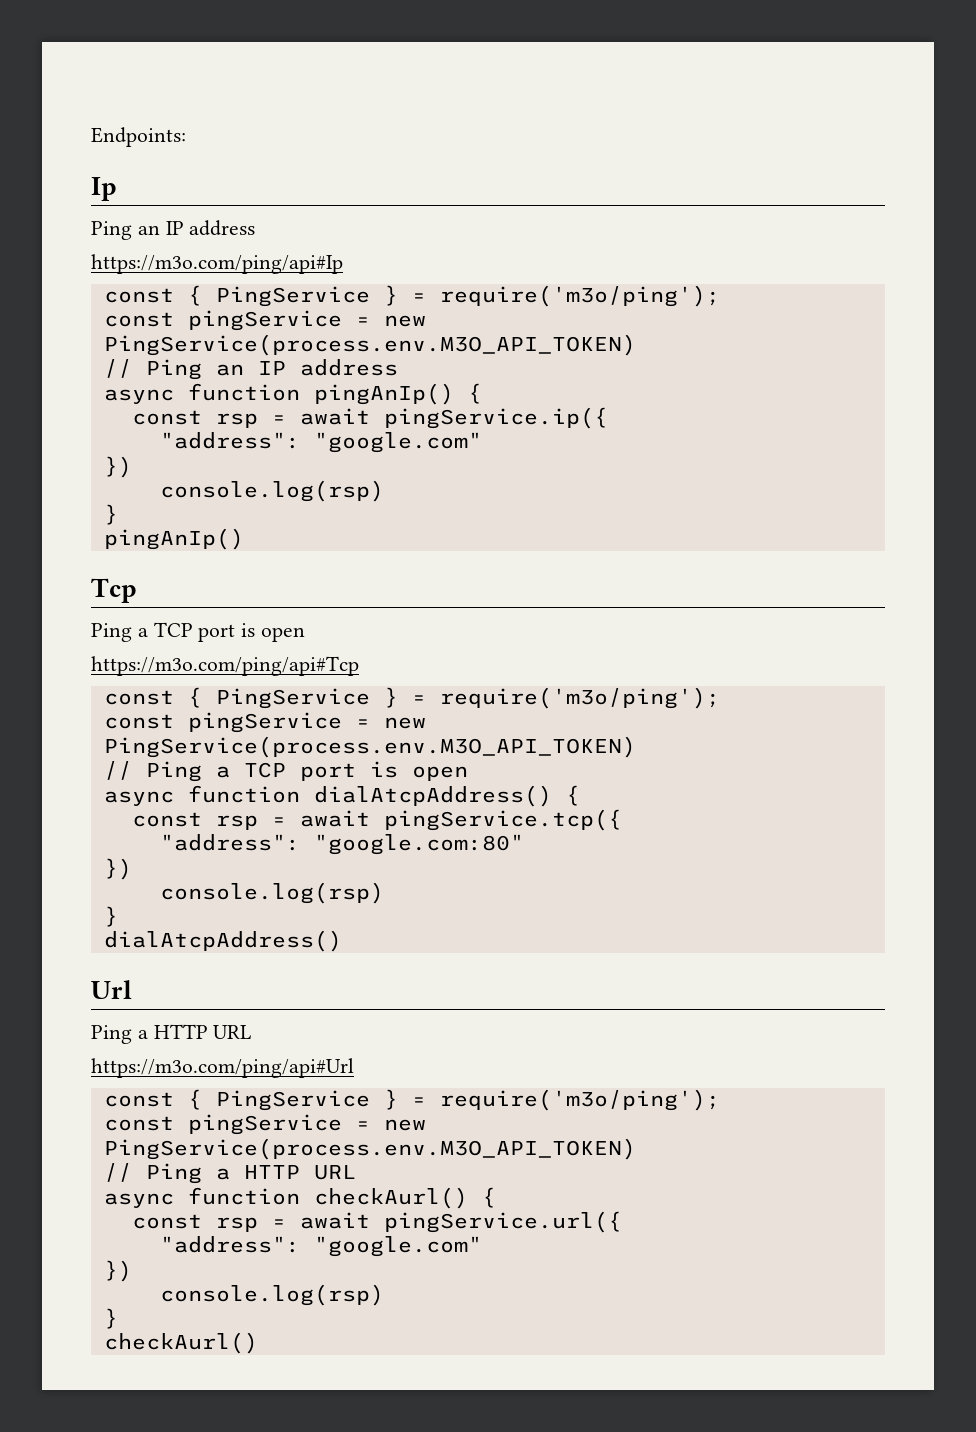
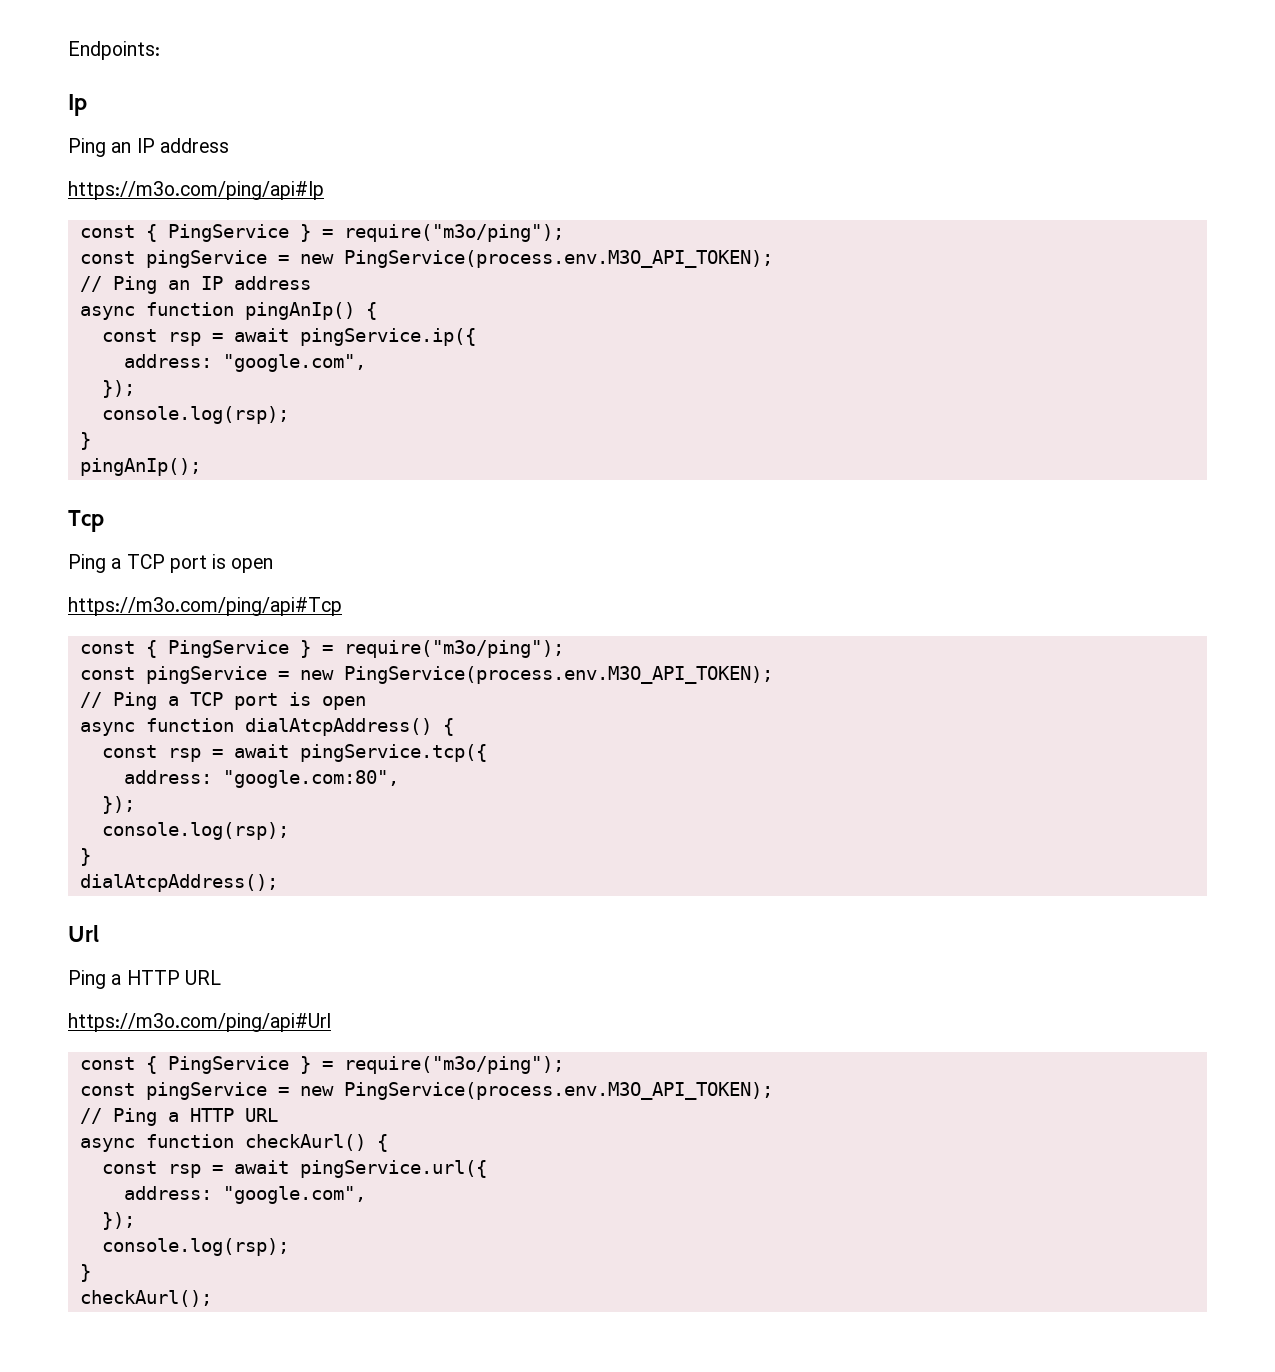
[439,285,720,307] [103,310,426,331] [103,334,636,356] require('m3o/ping'); // const pingService = new PingService(process.env.M3O_API_TOKEN) -> [343,224,564,242] [79,250,773,268] require("m3o/ping"); // const pingService = new PingService(process.env.M3O_API_TOKEN);
[159,432,482,453] [103,456,132,478] [159,480,384,502] [103,504,118,525] [103,528,244,550] "address": "google.com" // }) // console.log(rsp) // } // pingAnIp() -> [123,354,366,372] [101,380,135,398] [101,406,289,424] [79,432,91,450] [79,458,201,476] address: "google.com", // }); // console.log(rsp); // } // pingAnIp();
[439,687,720,709] [103,712,426,733] [103,736,636,758] require('m3o/ping'); // const pingService = new PingService(process.env.M3O_API_TOKEN) -> [343,640,564,658] [79,666,773,684] require("m3o/ping"); // const pingService = new PingService(process.env.M3O_API_TOKEN);
[159,834,524,855] [103,858,132,880] [159,882,384,904] [103,906,118,927] [103,930,342,952] "address": "google.com:80" // }) // console.log(rsp) // } // dialAtcpAddress() -> [123,770,399,788] [101,796,135,814] [101,822,289,840] [79,848,91,866] [79,874,278,892] address: "google.com:80", // }); // console.log(rsp); // } // dialAtcpAddress();
[439,1089,720,1111] [103,1114,426,1135] [103,1138,636,1160] require('m3o/ping'); // const pingService = new PingService(process.env.M3O_API_TOKEN) -> [343,1056,564,1074] [79,1082,773,1100] require("m3o/ping"); // const pingService = new PingService(process.env.M3O_API_TOKEN);
[159,1236,482,1257] [103,1260,132,1282] [159,1284,384,1306] [103,1308,118,1329] [103,1332,258,1354] "address": "google.com" // }) // console.log(rsp) // } // checkAurl() -> [123,1186,366,1204] [101,1212,135,1230] [101,1238,289,1256] [79,1264,91,1282] [79,1290,212,1307] address: "google.com", // }); // console.log(rsp); // } // checkAurl();

